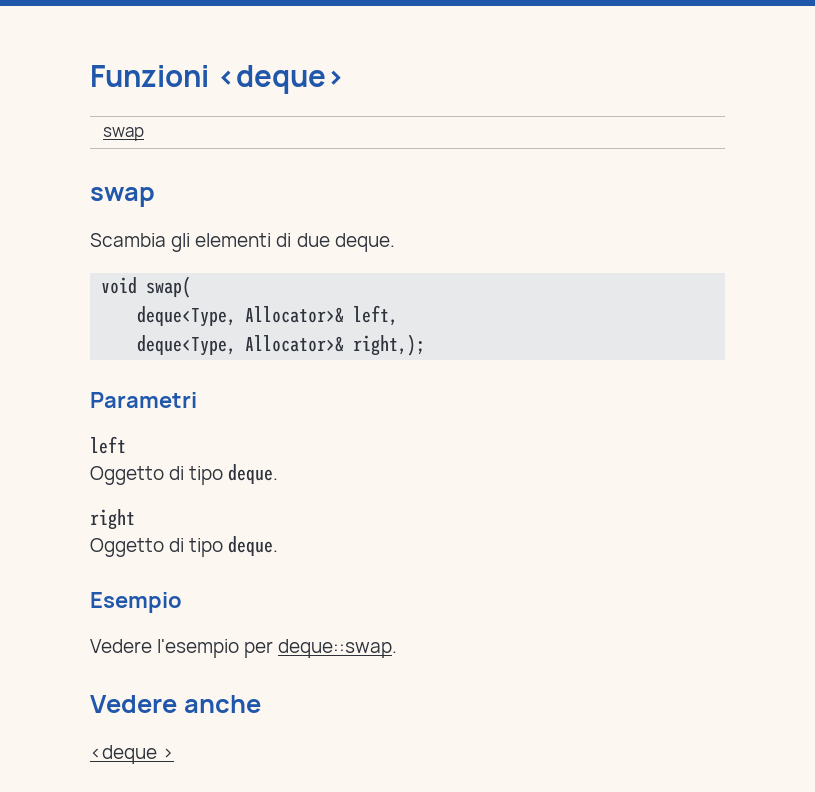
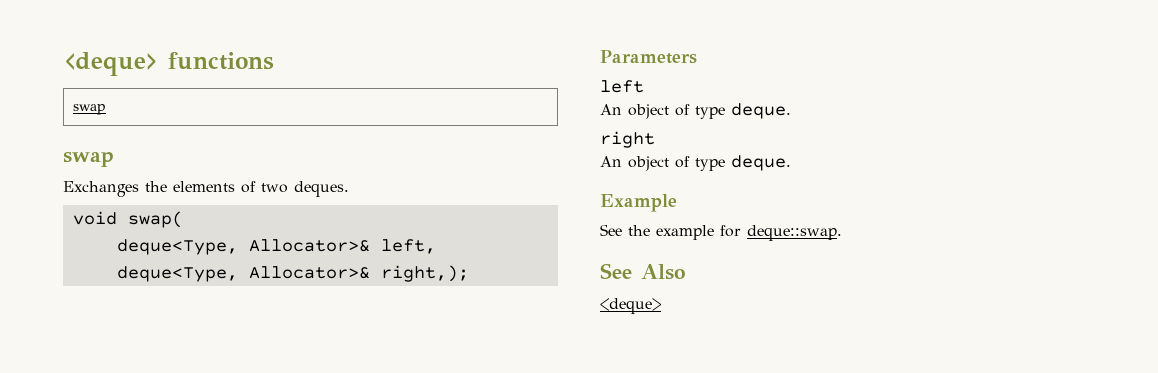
[90,65,345,94] Funzioni <deque> -> [63,52,274,76] <deque> functions
[90,233,395,252] Scambia gli elementi di due deque. -> [63,181,349,197] Exchanges the elements of two deques.
[90,392,197,408] Parametri -> [600,50,697,64] Parameters
[90,464,279,485] [90,509,135,530] [90,536,279,557] [90,592,182,613] [90,639,398,658] [90,695,261,713] [90,745,175,764] Oggetto di tipo deque. // right // Oggetto di tipo deque. // Esempio // Vedere l'esempio per deque::swap. // Vedere anche // <deque > -> [600,103,791,119] [600,131,655,148] [600,155,791,171] [600,194,677,212] [600,224,842,241] [600,263,686,280] [600,298,661,314] An object of type deque. // right // An object of type deque. // Example // See the example for deque::swap. // See Also // <deque>

